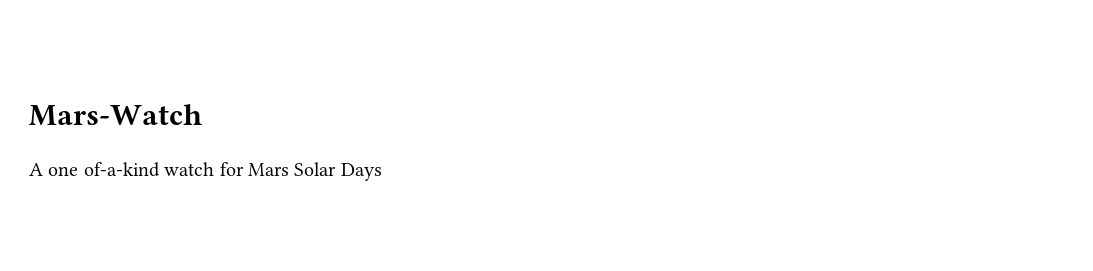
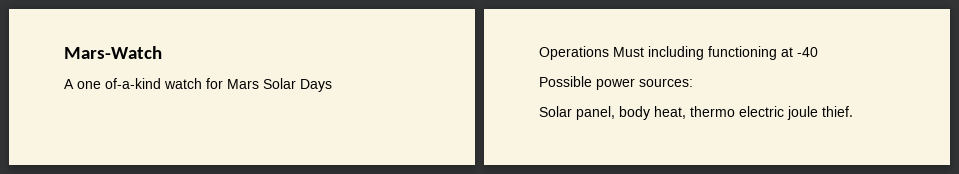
(382, 172) none -> [539,46,818,60] [539,76,693,90] [539,106,853,120] // Operations Must including functioning at -40 // Possible power sources: // Solar panel, body heat, thermo electric joule thief.

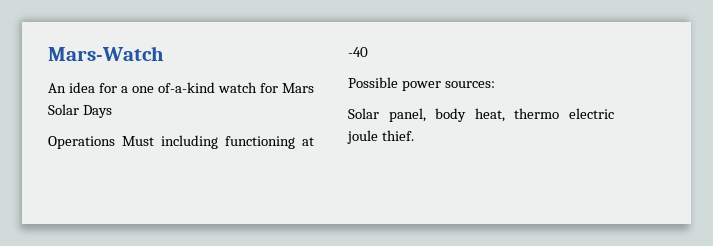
[64,79,74,89] A -> [48,82,128,93] An idea for a

